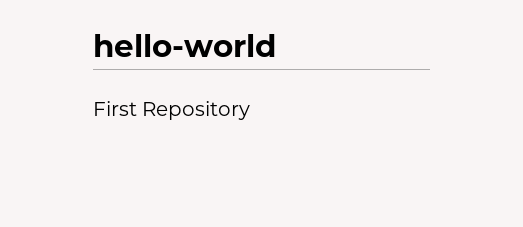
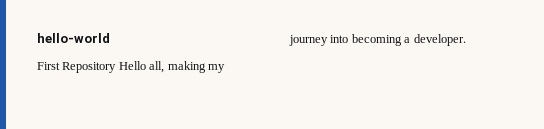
(251, 110) none -> [118,61,225,73] [289,34,466,46] Hello all, making my journey into becoming a developer.

